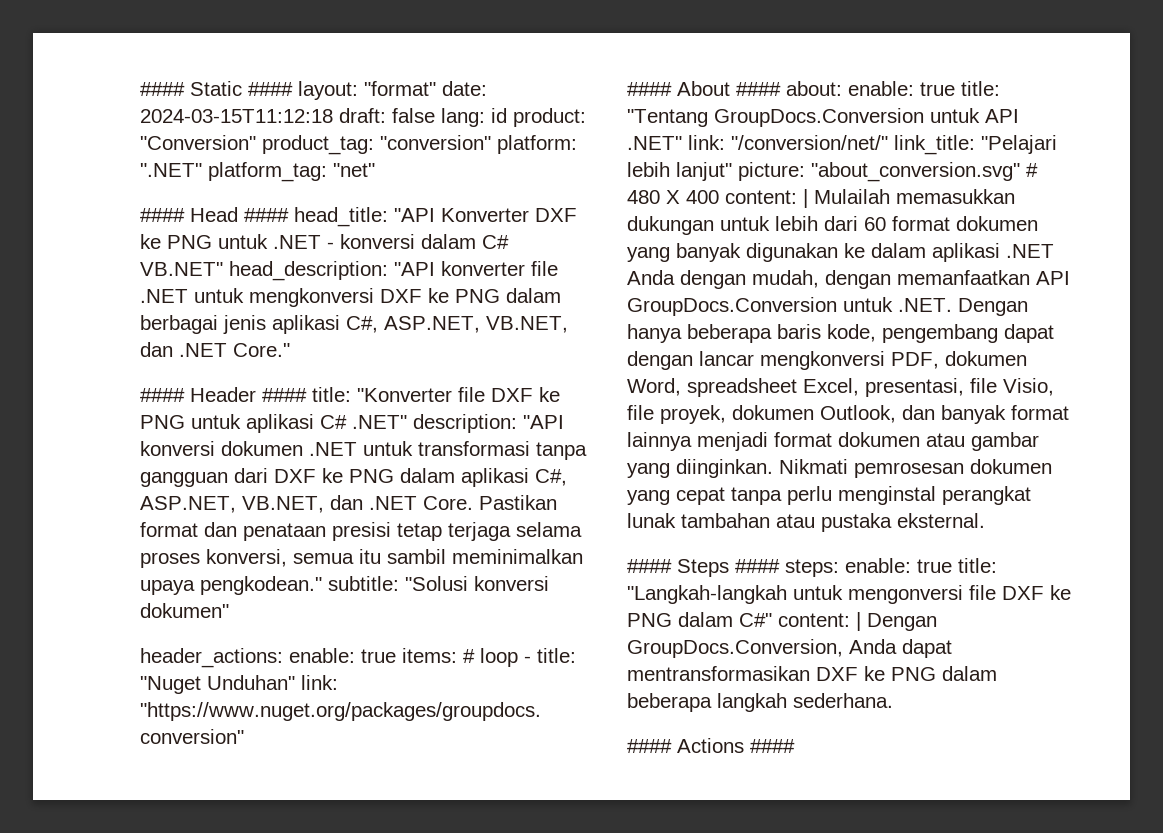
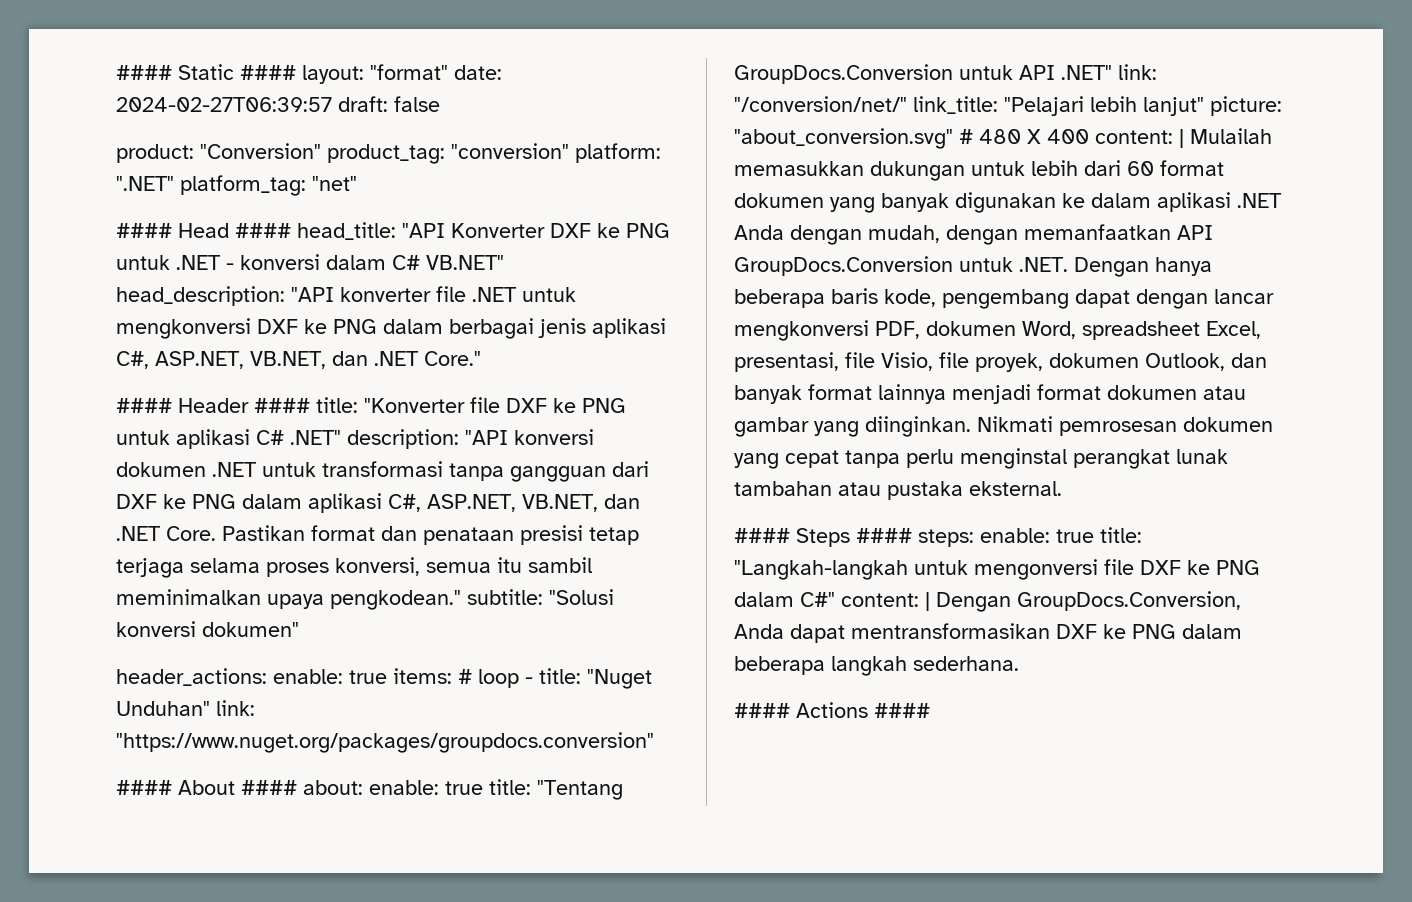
[140,109,333,123] 2024-03-15T11:12:18 -> [116,97,332,112] 2024-02-27T06:39:57
[441,108,507,127] lang: id -> (440, 104) //

